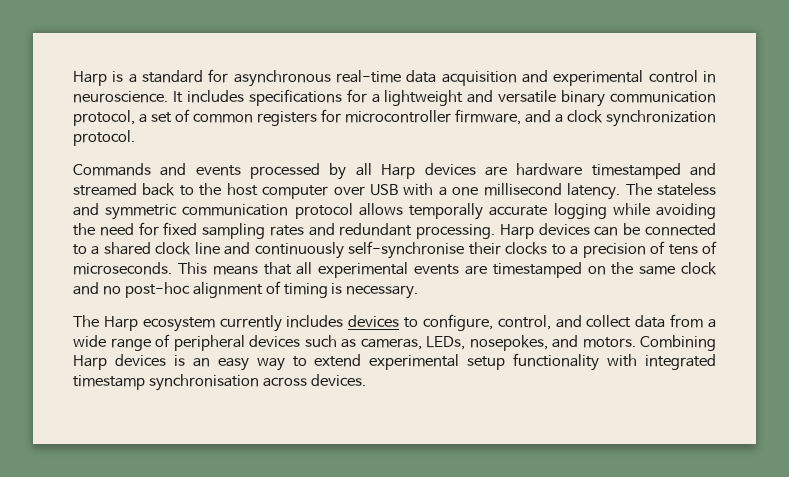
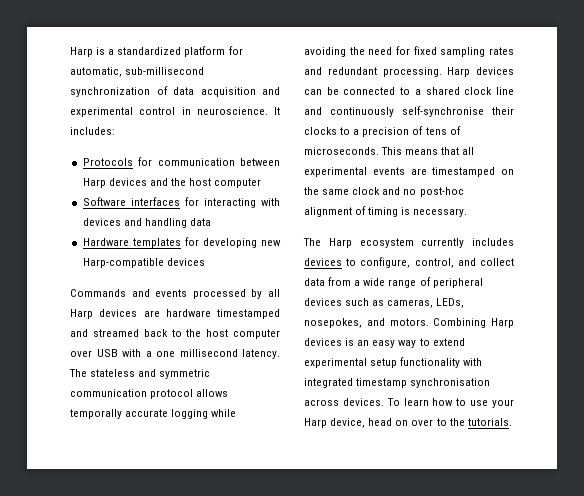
[142,69,401,87] standard for asynchronous real-time -> [117,46,243,57] [70,67,205,77] [70,86,168,97] standardized platform for automatic, sub-millisecond synchronization of
[186,89,716,107] [73,109,716,127] [73,130,135,146] includes specifications for a lightweight and versatile binary communication protocol, a set of common registers for microcontroller firmware, and a clock synchronization protocol. -> [70,127,115,135] [82,157,280,166] [82,178,262,188] [82,197,280,208] [82,218,211,228] [82,237,281,248] [82,258,205,268] includes: // Protocols for communication between Harp devices and the host computer // Software interfaces for interacting with devices and handling data // Hardware templates for developing new Harp-compatible devices
(366, 380) none -> [386,398,514,408] [304,418,512,428] To learn how to use your Harp device, head on over to the tutorials.

